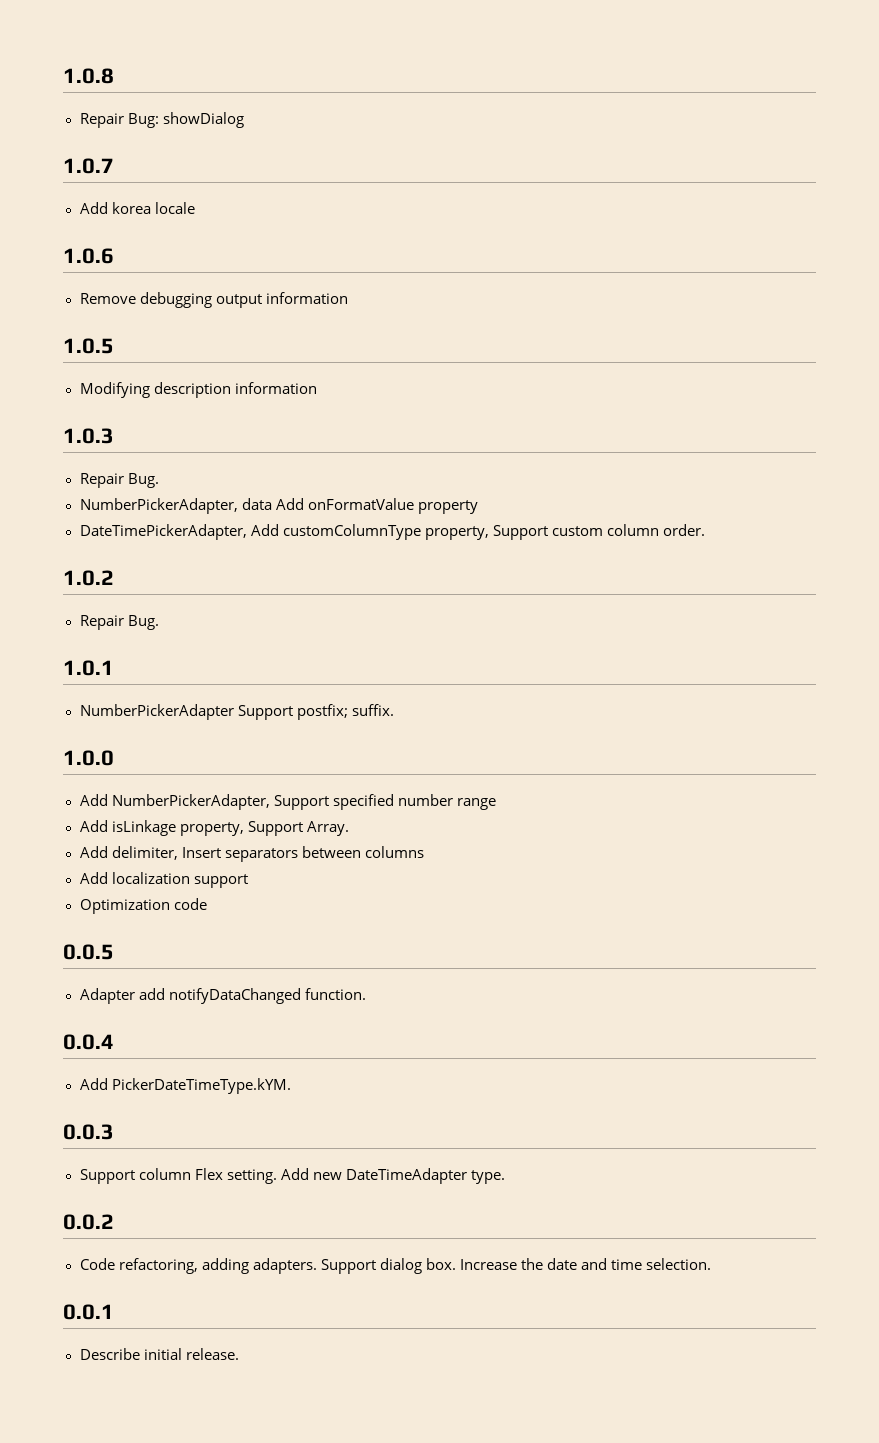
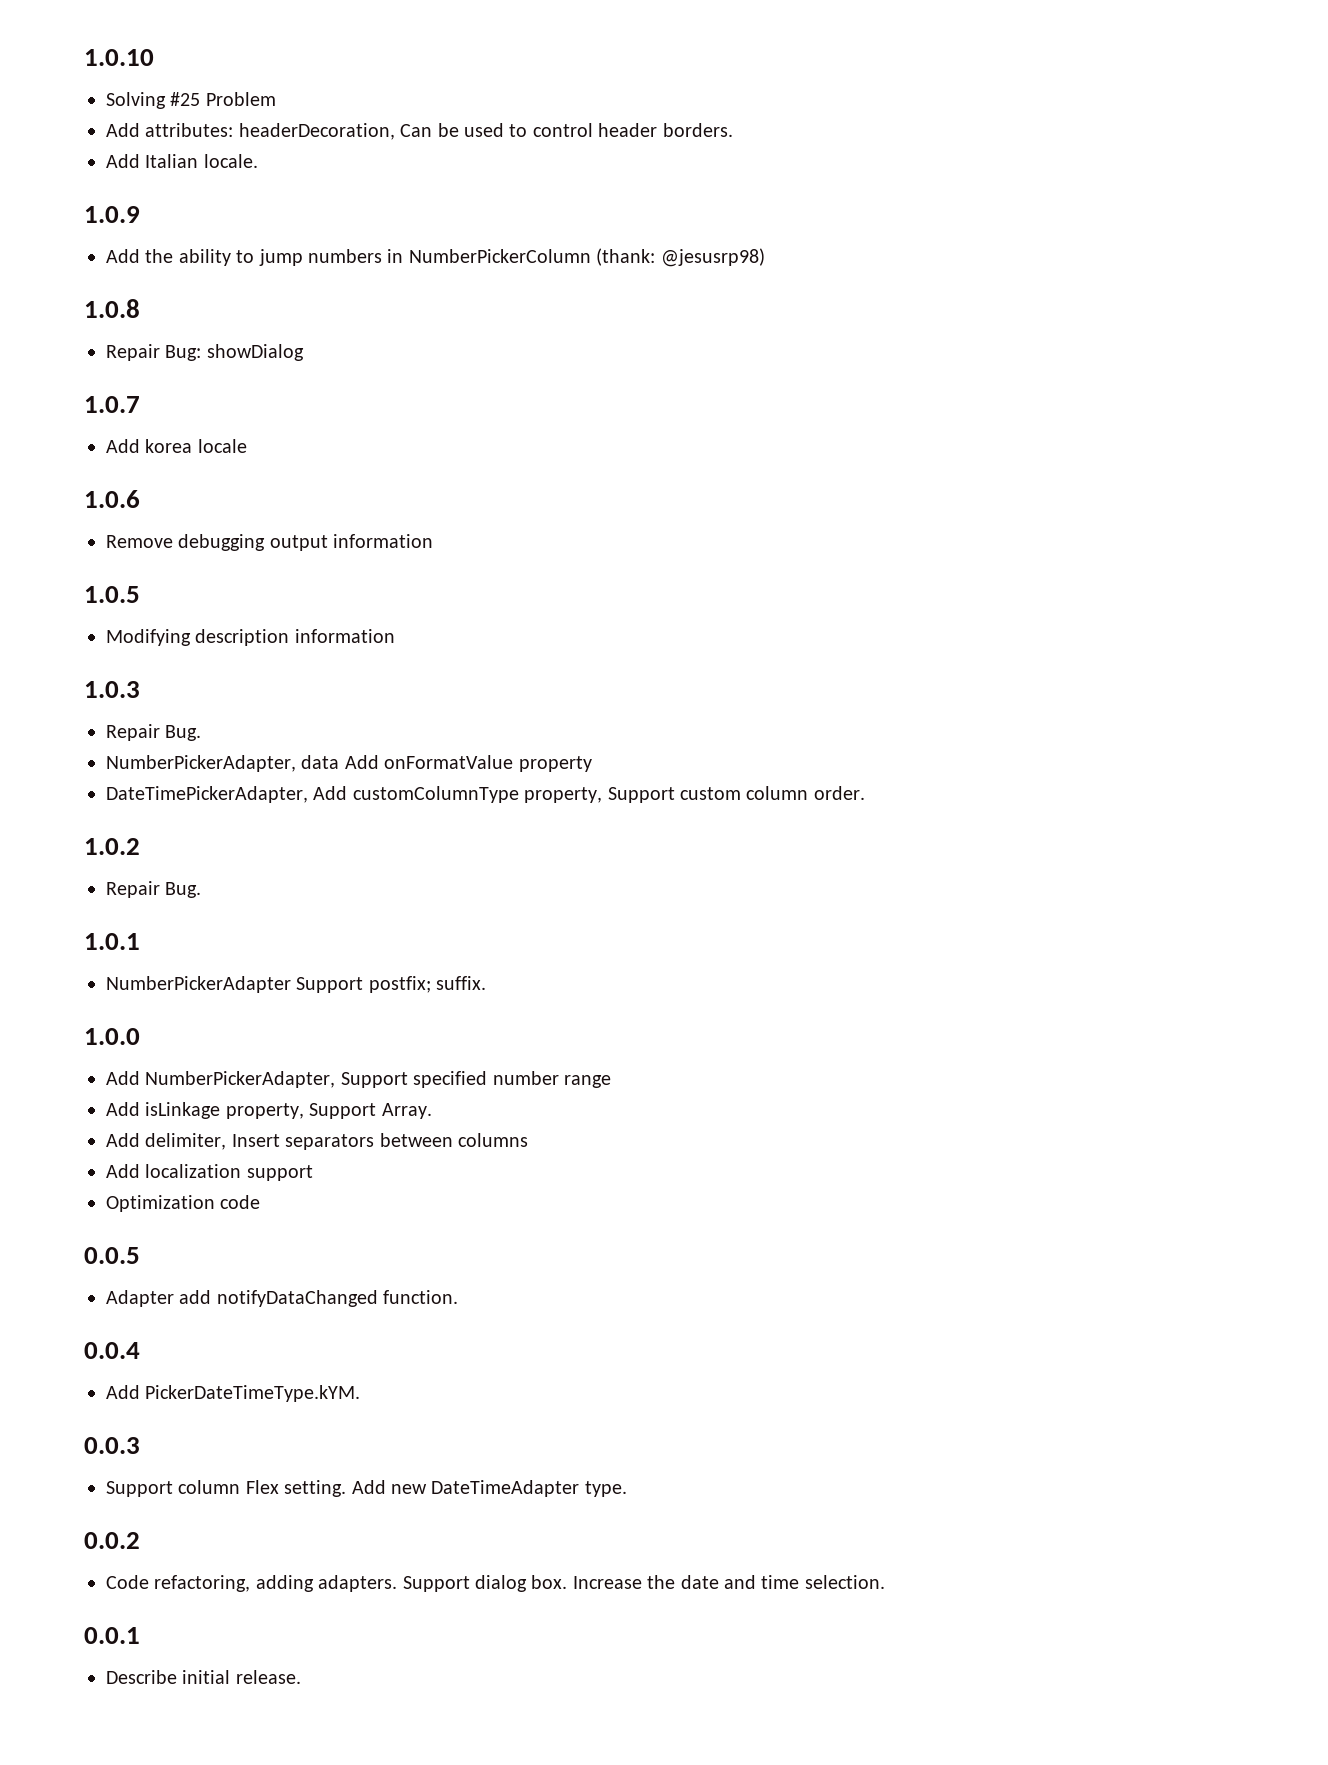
(63, 76) none -> [84,49,154,66] [106,92,276,109] [106,123,733,140] [106,154,258,168] [84,206,140,223] [106,248,765,267] 1.0.10 // Solving #25 Problem // Add attributes: headerDecoration, Can be used to control header borders. // Add Italian locale. // 1.0.9 // Add the ability to jump numbers in NumberPickerColumn (thank: @jesusrp98) //

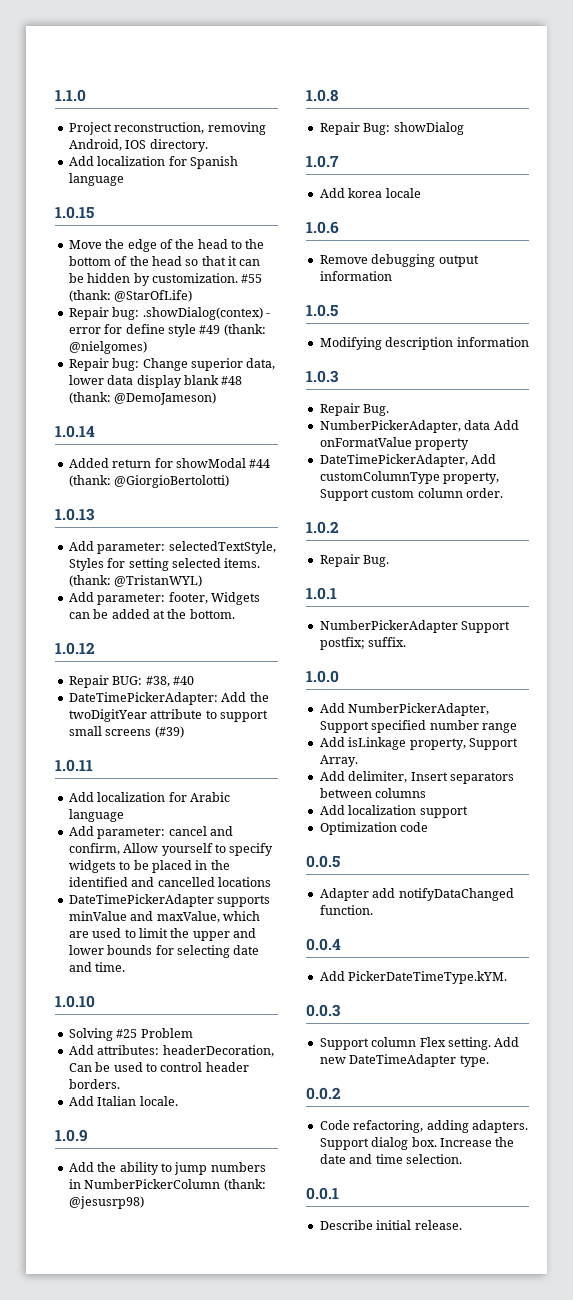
(84, 57) none -> [55,89,86,102] [68,122,266,135] [68,139,208,152] [68,156,238,169] [68,173,124,186] [55,206,94,219] [68,239,265,252] [68,256,261,266] [68,273,263,286] [68,290,193,302] [68,307,270,320] [68,324,266,337] [68,341,147,354] [68,358,276,371] [68,375,243,388] [68,392,217,405] [55,425,95,438] [68,458,271,468] [68,475,230,488] [55,508,95,521] [68,541,276,554] [68,558,261,571] [68,575,203,587] [68,592,260,605] [68,609,235,619] [55,642,95,655] [68,675,194,688] [68,692,269,705] [68,709,268,722] [68,726,184,738] [55,759,93,772] [68,792,230,802] [68,809,124,822] [68,826,233,839] [68,843,274,856] [68,860,230,873] [68,877,271,887] [68,894,271,907] [68,911,260,923] [68,928,256,941] [68,945,260,958] [68,962,126,972] 1.1.0 // Project reconstruction, removing Android, IOS directory. // Add localization for Spanish language // 1.0.15 // Move the edge of the head to the bottom of the head so that it can be hidden by customization. #55 (thank: @StarOfLife) // Repair bug: .showDialog(contex) - error for define style #49 (thank: @nielgomes) // Repair bug: Change superior data, lower data display blank #48 (thank: @DemoJameson) // 1.0.14 // Added return for showModal #44 (thank: @GiorgioBertolotti) // 1.0.13 // Add parameter: selectedTextStyle, Styles for setting selected items. (thank: @TristanWYL) // Add parameter: footer, Widgets can be added at the bottom. // 1.0.12 // Repair BUG: #38, #40 // DateTimePickerAdapter: Add the twoDigitYear attribute to support small screens (#39) // 1.0.11 // Add localization for Arabic language // Add parameter: cancel and confirm, Allow yourself to specify widgets to be placed in the identified and cancelled locations // DateTimePickerAdapter supports minValue and maxValue, which are used to limit the upper and lower bounds for selecting date and time. //

